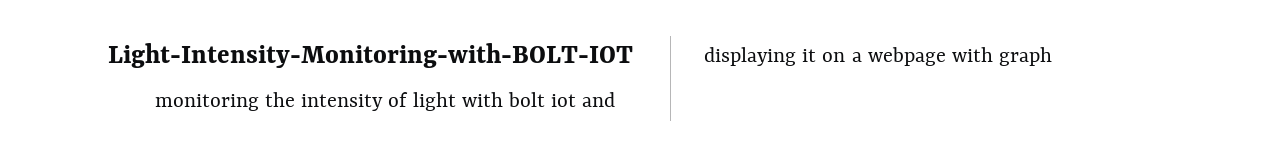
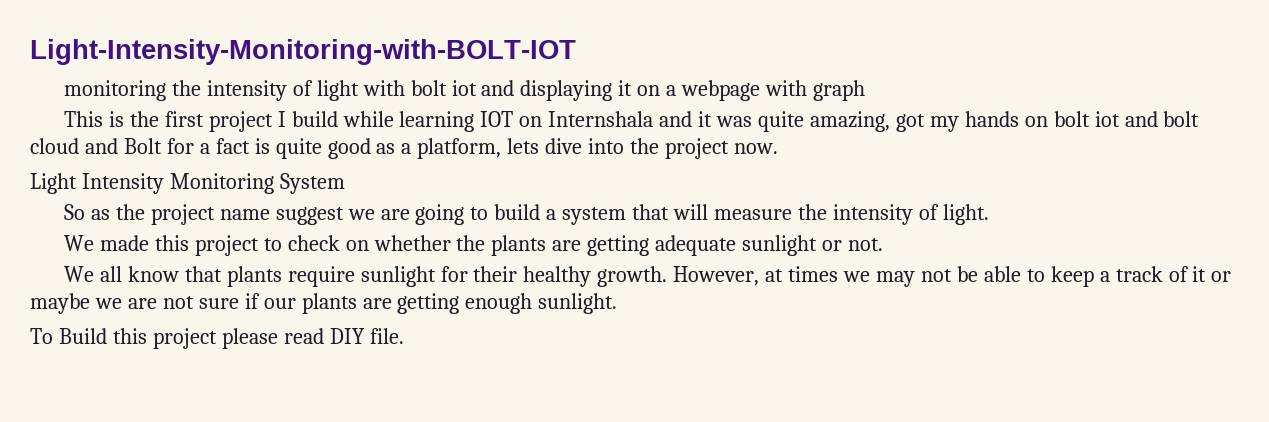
(1053, 56) none -> [63,111,1200,132] [30,138,778,159] [30,173,345,194] [63,204,989,225] [63,235,884,256] [63,266,1232,287] [30,293,618,314] [30,328,404,349] // This is the first project I build while learning IOT on Internshala and it was quite amazing, got my hands on bolt iot and bolt cloud and Bolt for a fact is quite good as a platform, lets dive into the project now. // Light Intensity Monitoring System // So as the project name suggest we are going to build a system that will measure the intensity of light. // We made this project to check on whether the plants are getting adequate sunlight or not. // We all know that plants require sunlight for their healthy growth. However, at times we may not be able to keep a track of it or maybe we are not sure if our plants are getting enough sunlight. // To Build this project please read DIY file.

